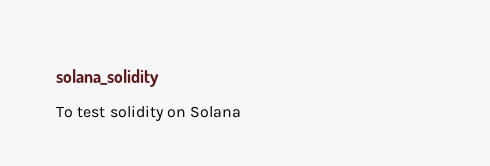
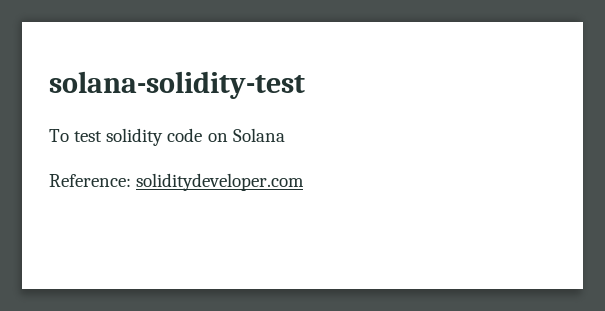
[56,69,159,87] solana_solidity -> [49,71,305,99] solana-solidity-test
(164, 113) none -> [167,128,203,142] code
(242, 112) none -> [49,173,305,191] // Reference: soliditydeveloper.com

